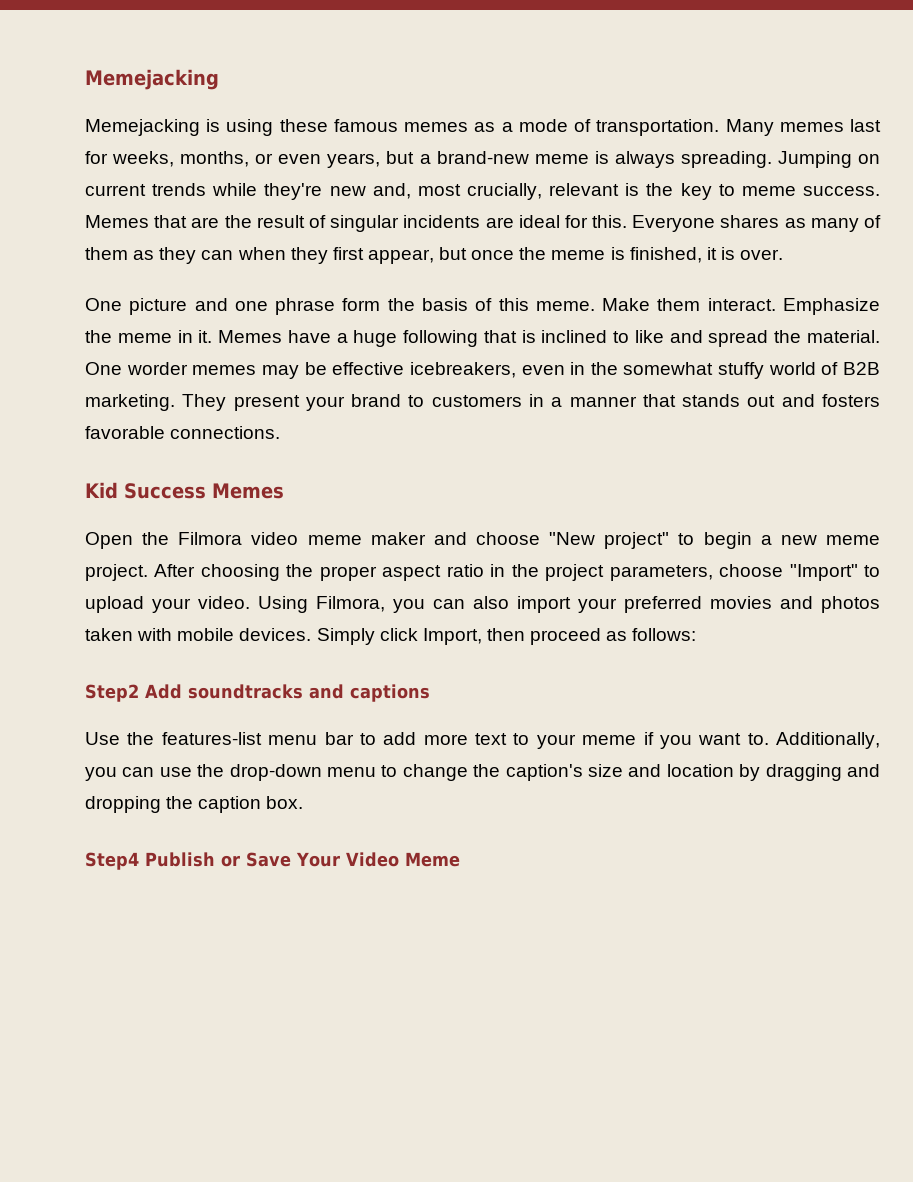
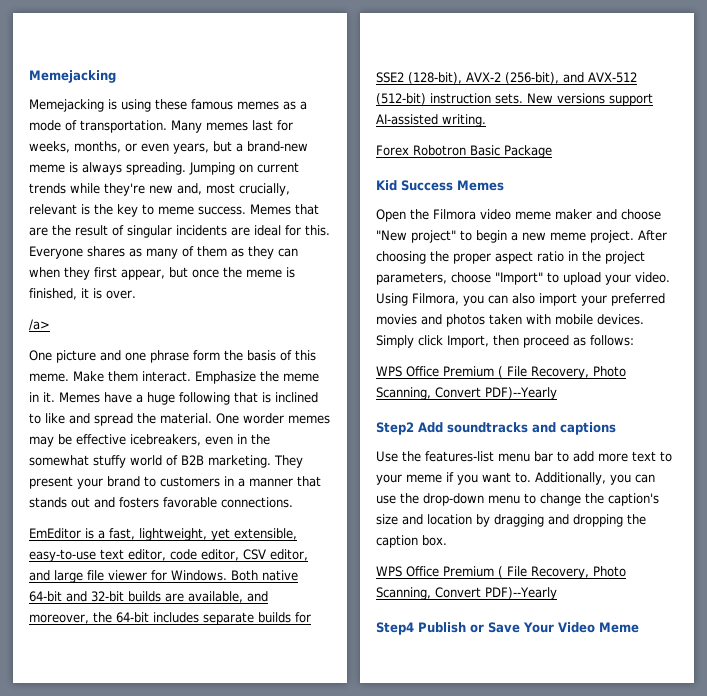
(784, 254) none -> [29,319,50,331] // /a>
(281, 432) none -> [29,528,297,541] [29,549,308,562] [29,570,298,583] [29,591,268,603] [29,612,311,625] [376,72,637,84] [376,93,653,106] [376,114,486,127] [376,145,552,158] // EmEditor is a fast, lightweight, yet extensible, easy-to-use text editor, code editor, CSV editor, and large file viewer for Windows. Both native 64-bit and 32-bit builds are available, and moreover, the 64-bit includes separate builds for SSE2 (128-bit), AVX-2 (256-bit), and AVX-512 (512-bit) instruction sets. New versions support AI-assisted writing. // Forex Robotron Basic Package
(697, 634) none -> [376,366,626,379] [376,387,557,400] // WPS Office Premium ( File Recovery, Photo Scanning, Convert PDF)--Yearly
(304, 802) none -> [376,566,626,579] [376,587,557,600] // WPS Office Premium ( File Recovery, Photo Scanning, Convert PDF)--Yearly

